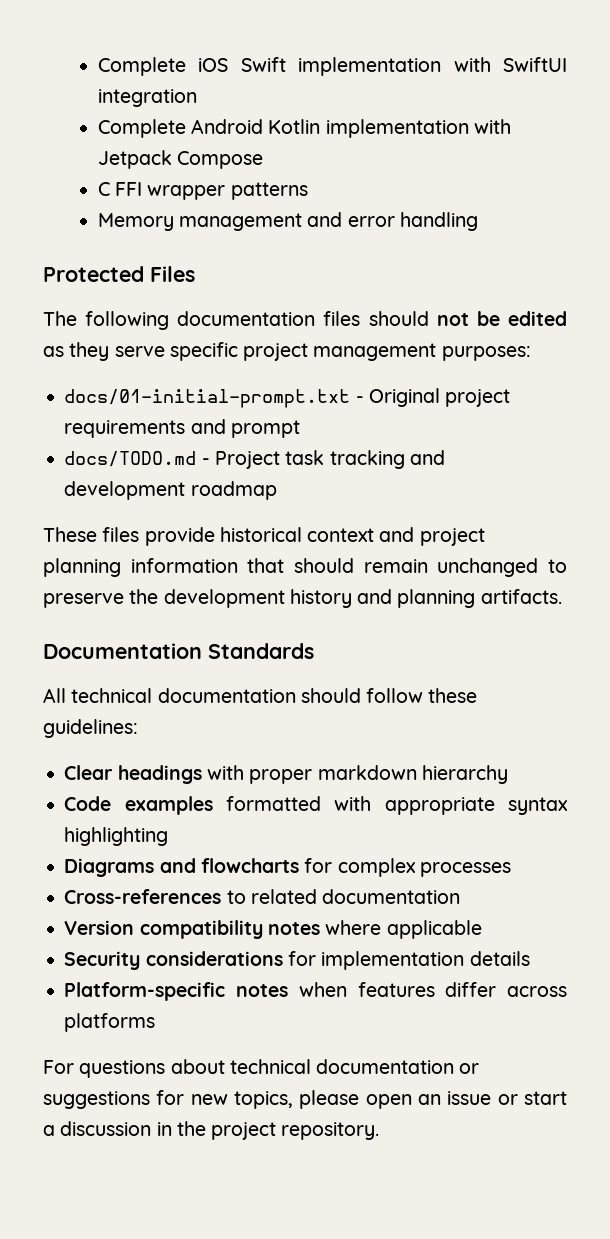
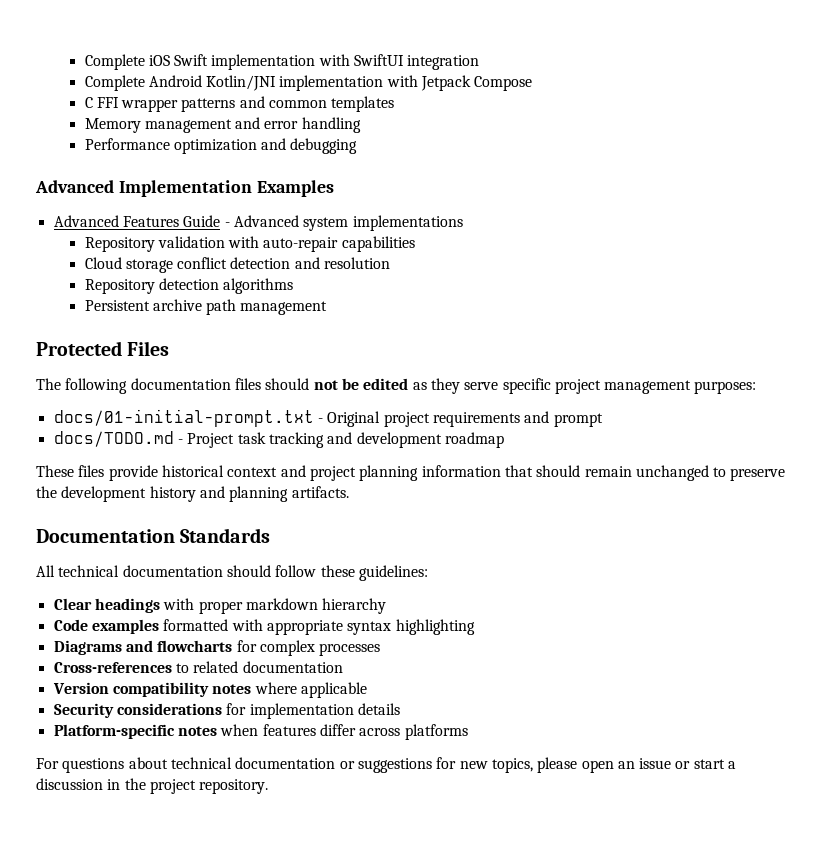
[268,119,321,134] Kotlin -> [206,75,277,91] Kotlin/JNI
(308, 191) none -> [239,96,395,112] and common templates
(478, 221) none -> [84,138,358,154] [35,180,334,197] [53,215,463,231] [84,236,415,252] [84,257,391,273] [84,278,294,294] [84,299,328,315] // Performance optimization and debugging // Advanced Implementation Examples // Advanced Features Guide - Advanced system implementations // Repository validation with auto-repair capabilities // Cloud storage conflict detection and resolution // Repository detection algorithms // Persistent archive path management

